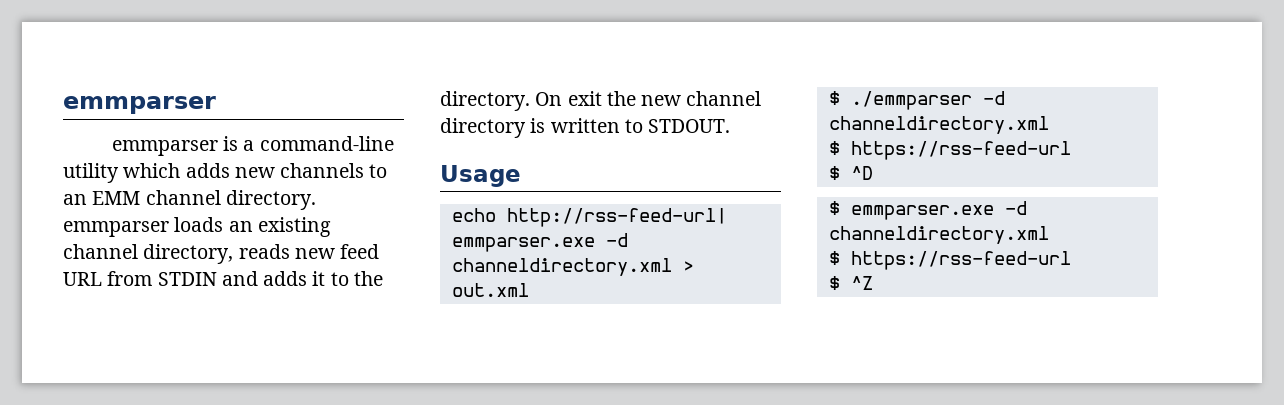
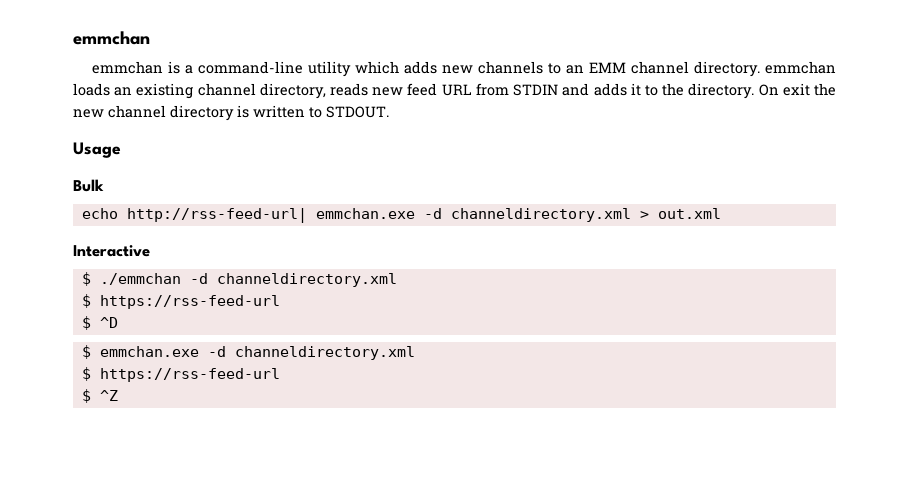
[63,96,216,114] [111,140,218,156] emmparser // emmparser -> [73,31,150,45] [92,61,164,74] emmchan // emmchan
[63,221,169,237] emmparser -> [765,61,836,74] emmchan
(521, 176) none -> [73,179,104,192] // Bulk
[451,237,595,252] emmparser.exe -> [315,208,415,219] emmchan.exe
[828,91,972,110] // $ ./emmparser -> [73,245,150,257] [81,272,181,286] // Interactive // $ ./emmchan
[850,205,994,220] emmparser.exe -> [99,346,199,357] emmchan.exe

